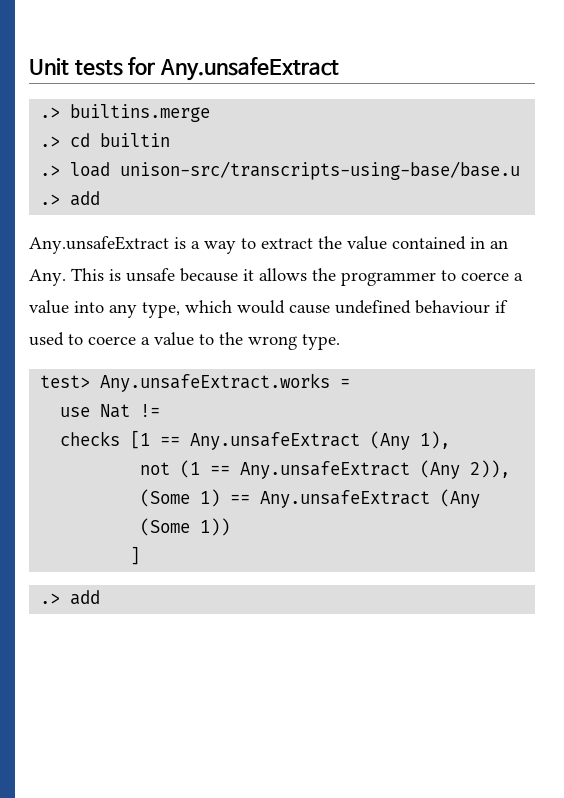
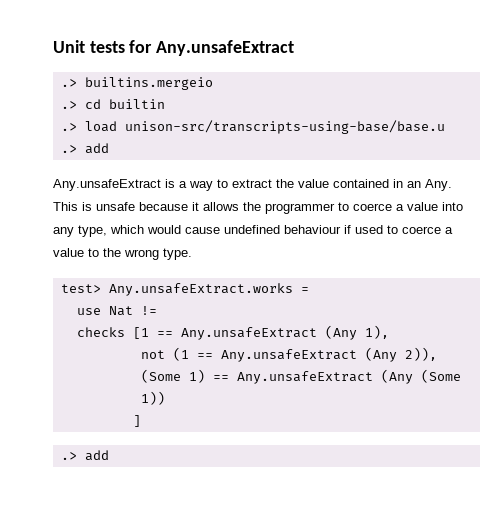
[70,104,211,122] builtins.merge -> [84,77,213,90] builtins.mergeio

